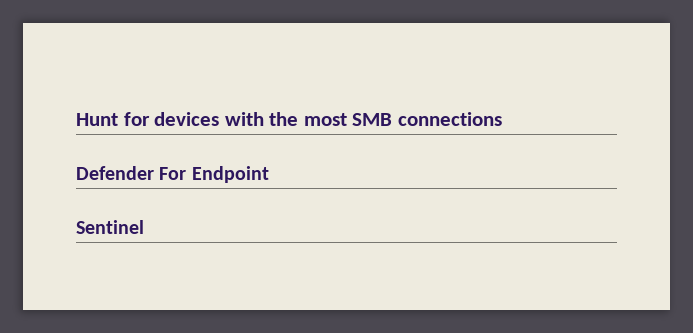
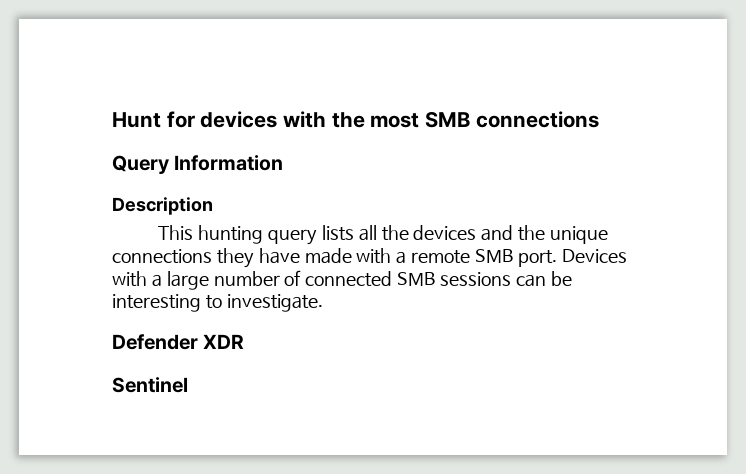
(502, 119) none -> [112,155,284,174] [112,197,213,215] [158,225,608,245] [112,248,627,268] [112,270,572,290] [112,294,323,312] // Query Information // Description // This hunting query lists all the devices and the unique connections they have made with a remote SMB port. Devices with a large number of connected SMB sessions can be interesting to investigate.
[159,166,269,183] For Endpoint -> [203,334,245,349] XDR

